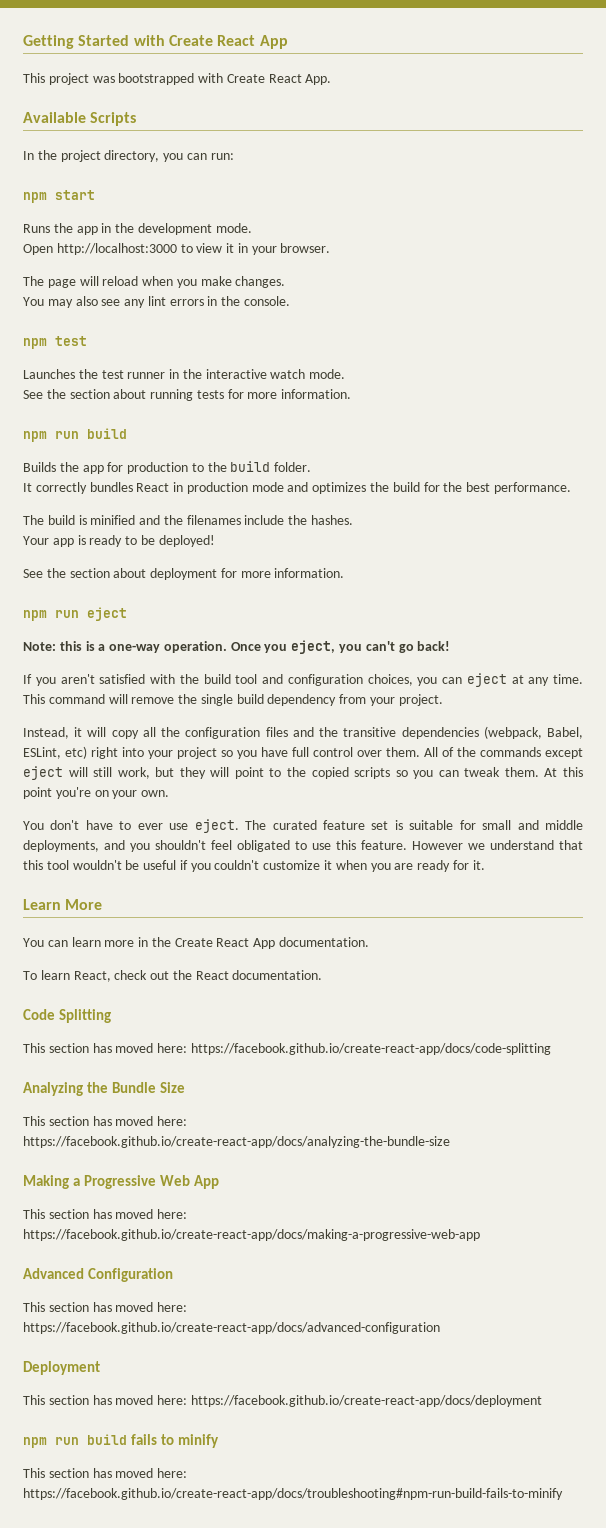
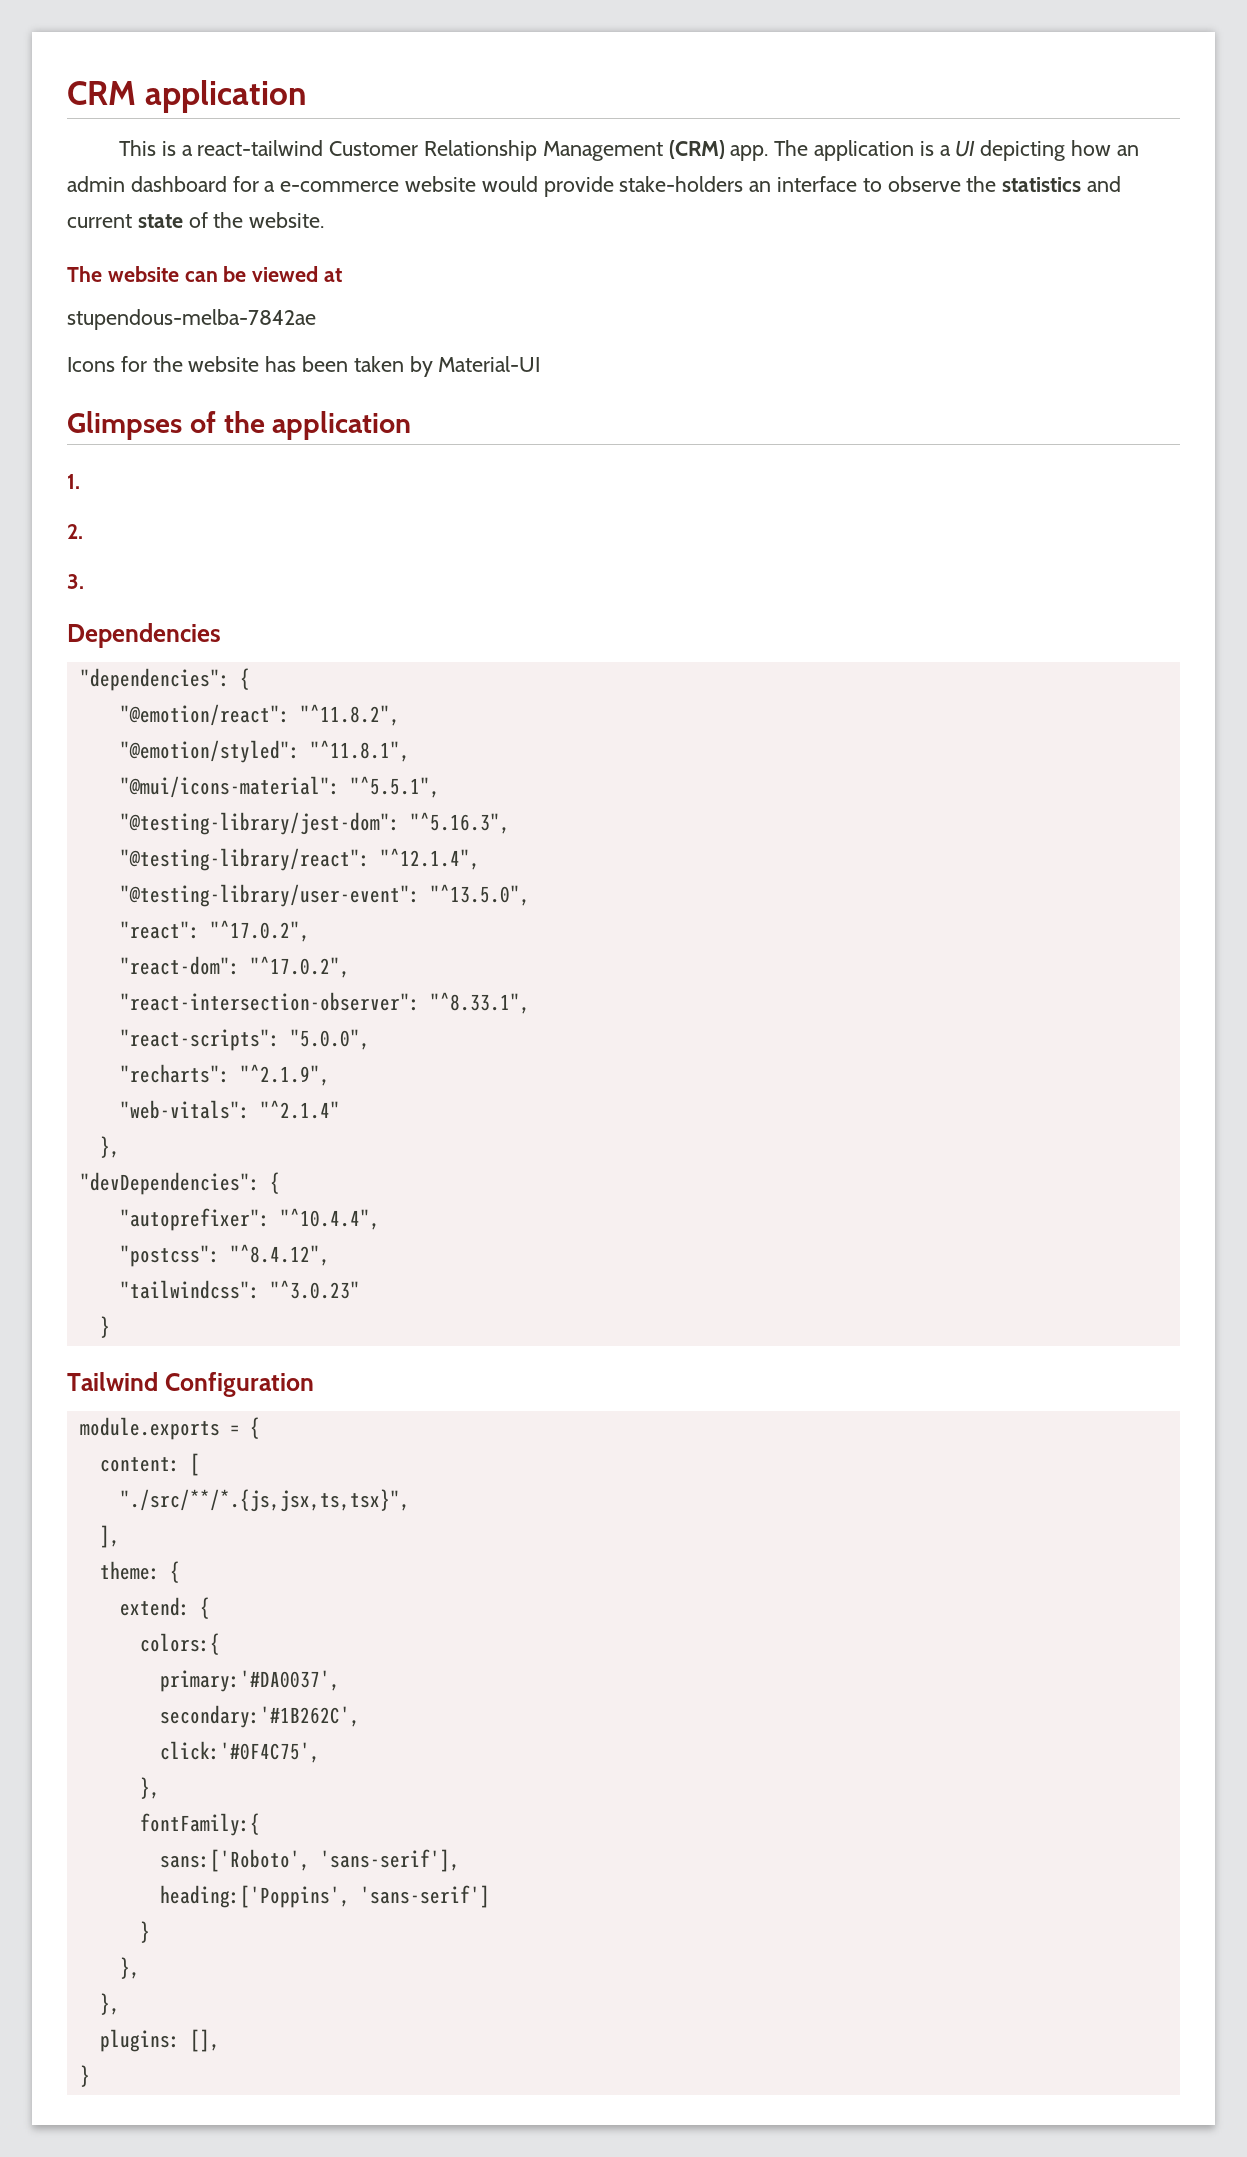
[23,35,288,49] [23,73,332,85] [23,112,137,126] [23,150,234,162] [23,190,95,203] [23,223,252,235] [23,243,331,255] [23,276,286,288] [23,296,291,308] [23,336,87,349] [23,369,346,379] [23,389,352,401] [23,428,127,442] [23,461,312,474] [23,482,571,494] [23,515,354,525] [23,535,215,547] [23,568,345,580] [23,607,127,621] [23,640,451,654] [23,673,583,687] [23,694,443,706] [23,726,583,739] [23,746,583,759] [23,766,583,780] [23,787,170,799] [23,819,583,833] [23,840,583,852] [23,860,485,872] [23,899,103,910] [23,937,370,949] [23,970,323,982] [23,1009,111,1023] [23,1043,551,1055] [23,1082,185,1096] [23,1116,188,1126] [23,1136,450,1148] [23,1175,219,1189] [23,1209,188,1219] [23,1229,480,1241] [23,1268,173,1282] [23,1302,188,1312] [23,1322,440,1334] [23,1361,100,1375] [23,1395,542,1407] [23,1434,219,1448] [23,1468,188,1478] [23,1488,563,1500] Getting Started with Create React App // This project was bootstrapped with Create React App. // Available Scripts // In the project directory, you can run: // npm start // Runs the app in the development mode. // Open http://localhost:3000 to view it in your browser. // The page will reload when you make changes. // You may also see any lint errors in the console. // npm test // Launches the test runner in the interactive watch mode. // See the section about running tests for more information. // npm run build // Builds the app for production to the build folder. // It correctly bundles React in production mode and optimizes the build for the best performance. // The build is minified and the filenames include the hashes. // Your app is ready to be deployed! // See the section about deployment for more information. // npm run eject // Note: this is a one-way operation. Once you eject, you can't go back! // If you aren't satisfied with the build tool and configuration choices, you can eject at any time. This command will remove the single build dependency from your project. // Instead, it will copy all the configuration files and the transitive dependencies (webpack, Babel, ESLint, etc) right into your project so you have full control over them. All of the commands except eject will still work, but they will point to the copied scripts so you can tweak them. At this point you're on your own. // You don't have to ever use eject. The curated feature set is suitable for small and middle deployments, and you shouldn't feel obligated to use this feature. However we understand that this tool wouldn't be useful if you couldn't customize it when you are ready for it. // Learn More // You can learn more in the Create React App documentation. // To learn React, check out the React documentation. // Code Splitting // This section has moved here: https://facebook.github.io/create-react-app/docs/code-splitting // Analyzing the Bundle Size // This section has moved here: https://facebook.github.io/create-react-app/docs/analyzing-the-bundle-size // Making a Progressive Web App // This section has moved here: https://facebook.github.io/create-react-app/docs/making-a-progressive-web-app // Advanced Configuration // This section has moved here: https://facebook.github.io/create-react-app/docs/advanced-configuration // Deployment // This section has moved here: https://facebook.github.io/create-react-app/docs/deployment // npm run build fails to minify // This section has moved here: https://facebook.github.io/create-react-app/docs/troubleshooting#npm-run-build-fails-to-minify -> [67,80,307,113] [118,140,1139,161] [67,176,1122,197] [67,212,325,228] [67,266,343,282] [67,309,316,330] [67,356,541,377] [67,411,412,440] [67,474,80,489] [67,524,83,539] [67,574,84,589] [67,623,221,648] [79,668,250,691] [119,704,400,726] [119,740,410,763] [119,776,440,798] [119,812,510,835] [119,848,480,871] [119,884,530,907] [119,920,310,942] [119,956,350,978] [119,992,530,1014] [119,1029,370,1051] [119,1064,330,1086] [119,1100,340,1119] [99,1136,120,1158] [79,1172,280,1195] [119,1208,380,1231] [119,1244,330,1267] [119,1280,360,1299] [99,1316,110,1338] [67,1372,314,1397] [79,1417,260,1440] [99,1453,200,1476] [119,1489,410,1512] [99,1525,120,1548] [99,1561,180,1583] [119,1597,210,1619] [139,1633,220,1655] [159,1670,340,1692] [159,1705,360,1728] [159,1741,320,1763] [139,1777,160,1799] [139,1813,260,1836] [159,1849,460,1872] [159,1885,490,1908] [139,1921,150,1943] [119,1957,140,1979] [99,1993,120,2015] [99,2029,220,2052] [79,2065,90,2087] CRM application // This is a react-tailwind Customer Relationship Management (CRM) app. The application is a UI depicting how an admin dashboard for a e-commerce website would provide stake-holders an interface to observe the statistics and current state of the website. // The website can be viewed at // stupendous-melba-7842ae // Icons for the website has been taken by Material-UI // Glimpses of the application // 1. // 2. // 3. // Dependencies // "dependencies": { // "@emotion/react": "^11.8.2", // "@emotion/styled": "^11.8.1", // "@mui/icons-material": "^5.5.1", // "@testing-library/jest-dom": "^5.16.3", // "@testing-library/react": "^12.1.4", // "@testing-library/user-event": "^13.5.0", // "react": "^17.0.2", // "react-dom": "^17.0.2", // "react-intersection-observer": "^8.33.1", // "react-scripts": "5.0.0", // "recharts": "^2.1.9", // "web-vitals": "^2.1.4" // }, // "devDependencies": { // "autoprefixer": "^10.4.4", // "postcss": "^8.4.12", // "tailwindcss": "^3.0.23" // } // Tailwind Configuration // module.exports = { // content: [ // "./src/**/*.{js,jsx,ts,tsx}", // ], // theme: { // extend: { // colors:{ // primary:'#DA0037', // secondary:'#1B262C', // click:'#0F4C75', // }, // fontFamily:{ // sans:['Roboto', 'sans-serif'], // heading:['Poppins', 'sans-serif'] // } // }, // }, // plugins: [], // }

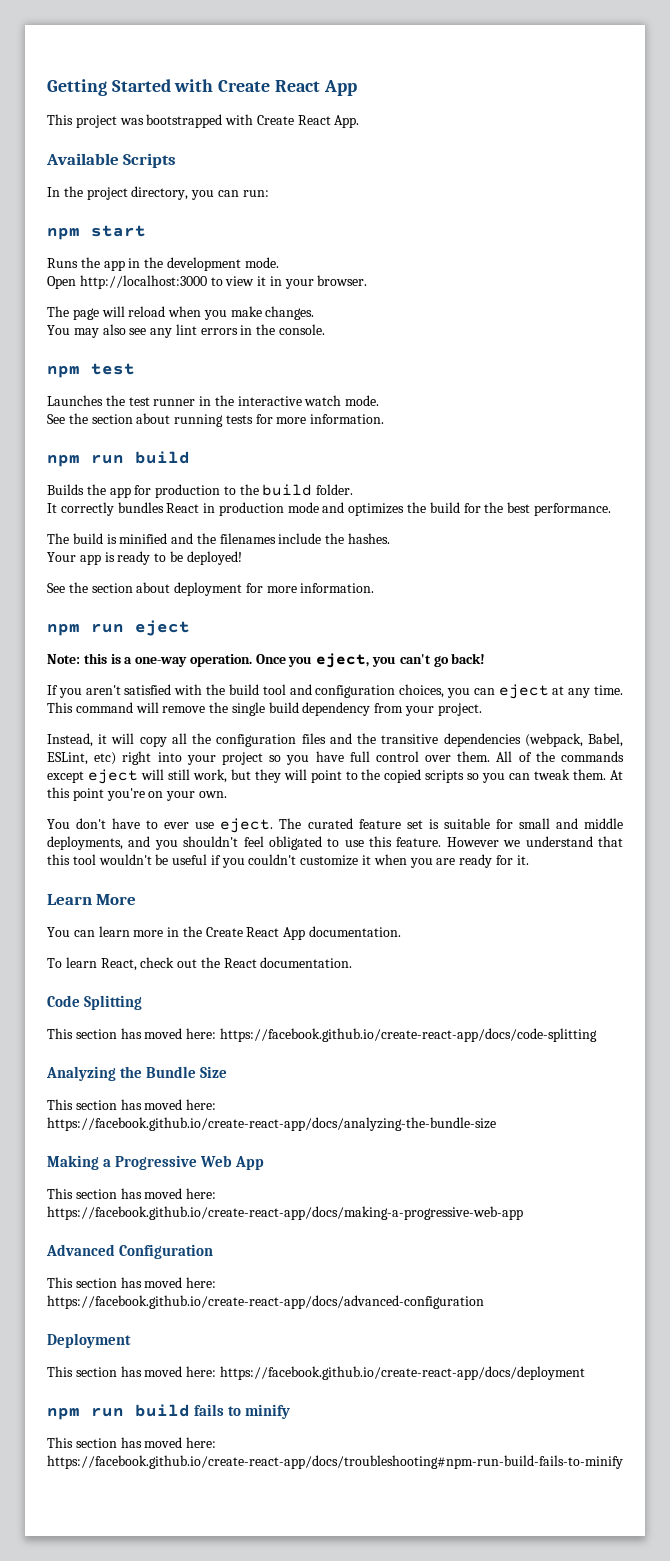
[67,80,307,113] [118,140,1139,161] [67,176,1122,197] [67,212,325,228] [67,266,343,282] [67,309,316,330] [67,356,541,377] [67,411,412,440] [67,474,80,489] [67,524,83,539] [67,574,84,589] [67,623,221,648] [79,668,250,691] [119,704,400,726] [119,740,410,763] [119,776,440,798] [119,812,510,835] [119,848,480,871] [119,884,530,907] [119,920,310,942] [119,956,350,978] [119,992,530,1014] [119,1029,370,1051] [119,1064,330,1086] [119,1100,340,1119] [99,1136,120,1158] [79,1172,280,1195] [119,1208,380,1231] [119,1244,330,1267] [119,1280,360,1299] [99,1316,110,1338] [67,1372,314,1397] [79,1417,260,1440] [99,1453,200,1476] [119,1489,410,1512] [99,1525,120,1548] [99,1561,180,1583] [119,1597,210,1619] [139,1633,220,1655] [159,1670,340,1692] [159,1705,360,1728] [159,1741,320,1763] [139,1777,160,1799] [139,1813,260,1836] [159,1849,460,1872] [159,1885,490,1908] [139,1921,150,1943] [119,1957,140,1979] [99,1993,120,2015] [99,2029,220,2052] [79,2065,90,2087] CRM application // This is a react-tailwind Customer Relationship Management (CRM) app. The application is a UI depicting how an admin dashboard for a e-commerce website would provide stake-holders an interface to observe the statistics and current state of the website. // The website can be viewed at // stupendous-melba-7842ae // Icons for the website has been taken by Material-UI // Glimpses of the application // 1. // 2. // 3. // Dependencies // "dependencies": { // "@emotion/react": "^11.8.2", // "@emotion/styled": "^11.8.1", // "@mui/icons-material": "^5.5.1", // "@testing-library/jest-dom": "^5.16.3", // "@testing-library/react": "^12.1.4", // "@testing-library/user-event": "^13.5.0", // "react": "^17.0.2", // "react-dom": "^17.0.2", // "react-intersection-observer": "^8.33.1", // "react-scripts": "5.0.0", // "recharts": "^2.1.9", // "web-vitals": "^2.1.4" // }, // "devDependencies": { // "autoprefixer": "^10.4.4", // "postcss": "^8.4.12", // "tailwindcss": "^3.0.23" // } // Tailwind Configuration // module.exports = { // content: [ // "./src/**/*.{js,jsx,ts,tsx}", // ], // theme: { // extend: { // colors:{ // primary:'#DA0037', // secondary:'#1B262C', // click:'#0F4C75', // }, // fontFamily:{ // sans:['Roboto', 'sans-serif'], // heading:['Poppins', 'sans-serif'] // } // }, // }, // plugins: [], // } -> [47,79,357,96] [47,114,360,128] [46,153,177,168] [47,186,269,200] [47,225,146,240] [47,257,279,271] [47,275,368,289] [47,306,315,320] [47,324,326,338] [47,363,135,378] [47,395,380,406] [47,413,385,427] [47,451,190,467] [47,484,354,498] [47,502,611,516] [47,533,391,544] [47,551,242,565] [47,582,375,596] [47,620,190,636] [47,653,486,668] [47,684,623,699] [47,702,482,716] [47,733,623,747] [47,751,624,765] [47,769,624,784] [47,787,227,801] [47,818,623,833] [47,836,623,850] [47,854,529,868] [47,894,137,905] [47,926,402,940] [47,957,353,971] [47,995,143,1010] [47,1028,597,1042] [46,1066,228,1081] [47,1099,217,1110] [47,1117,496,1131] [47,1155,265,1170] [47,1188,217,1199] [47,1206,523,1220] [46,1244,214,1259] [47,1277,217,1288] [47,1295,484,1309] [47,1333,131,1348] [47,1366,585,1380] [47,1404,291,1420] [47,1437,217,1448] [47,1455,623,1469] Getting Started with Create React App // This project was bootstrapped with Create React App. // Available Scripts // In the project directory, you can run: // npm start // Runs the app in the development mode. // Open http://localhost:3000 to view it in your browser. // The page will reload when you make changes. // You may also see any lint errors in the console. // npm test // Launches the test runner in the interactive watch mode. // See the section about running tests for more information. // npm run build // Builds the app for production to the build folder. // It correctly bundles React in production mode and optimizes the build for the best performance. // The build is minified and the filenames include the hashes. // Your app is ready to be deployed! // See the section about deployment for more information. // npm run eject // Note: this is a one-way operation. Once you eject, you can't go back! // If you aren't satisfied with the build tool and configuration choices, you can eject at any time. This command will remove the single build dependency from your project. // Instead, it will copy all the configuration files and the transitive dependencies (webpack, Babel, ESLint, etc) right into your project so you have full control over them. All of the commands except eject will still work, but they will point to the copied scripts so you can tweak them. At this point you're on your own. // You don't have to ever use eject. The curated feature set is suitable for small and middle deployments, and you shouldn't feel obligated to use this feature. However we understand that this tool wouldn't be useful if you couldn't customize it when you are ready for it. // Learn More // You can learn more in the Create React App documentation. // To learn React, check out the React documentation. // Code Splitting // This section has moved here: https://facebook.github.io/create-react-app/docs/code-splitting // Analyzing the Bundle Size // This section has moved here: https://facebook.github.io/create-react-app/docs/analyzing-the-bundle-size // Making a Progressive Web App // This section has moved here: https://facebook.github.io/create-react-app/docs/making-a-progressive-web-app // Advanced Configuration // This section has moved here: https://facebook.github.io/create-react-app/docs/advanced-configuration // Deployment // This section has moved here: https://facebook.github.io/create-react-app/docs/deployment // npm run build fails to minify // This section has moved here: https://facebook.github.io/create-react-app/docs/troubleshooting#npm-run-build-fails-to-minify

